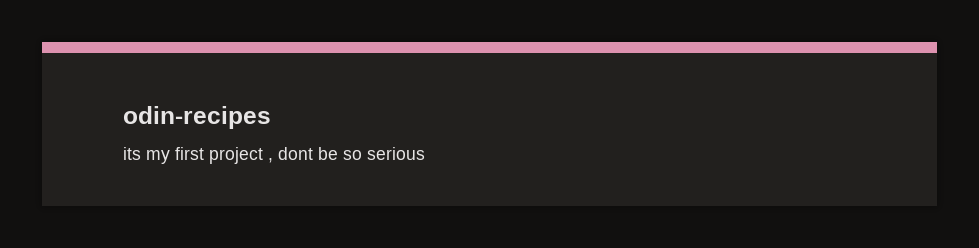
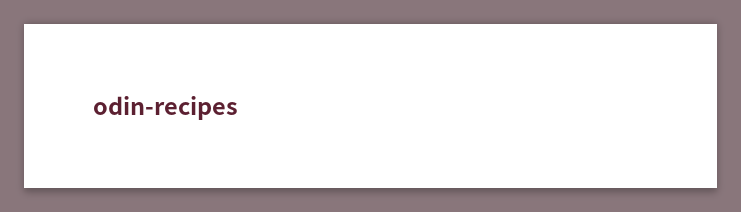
[123,147,425,164] // its my first project , dont be so serious -> (238, 108) none

